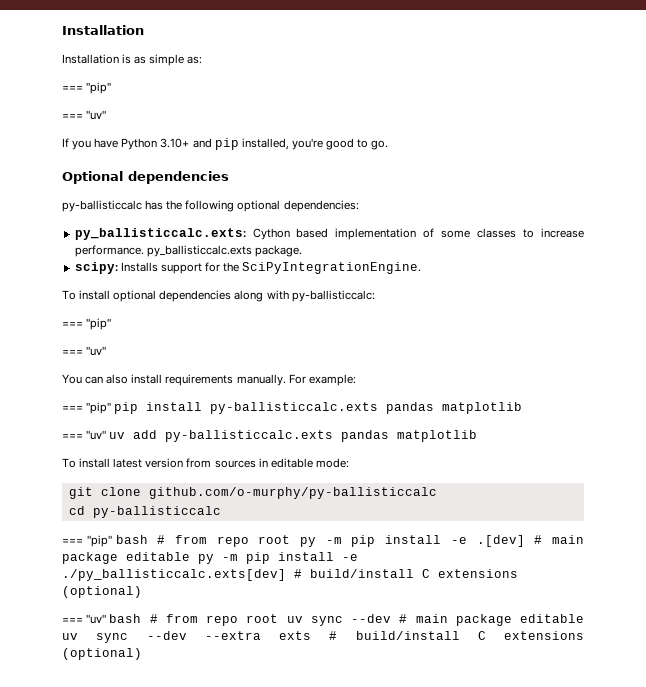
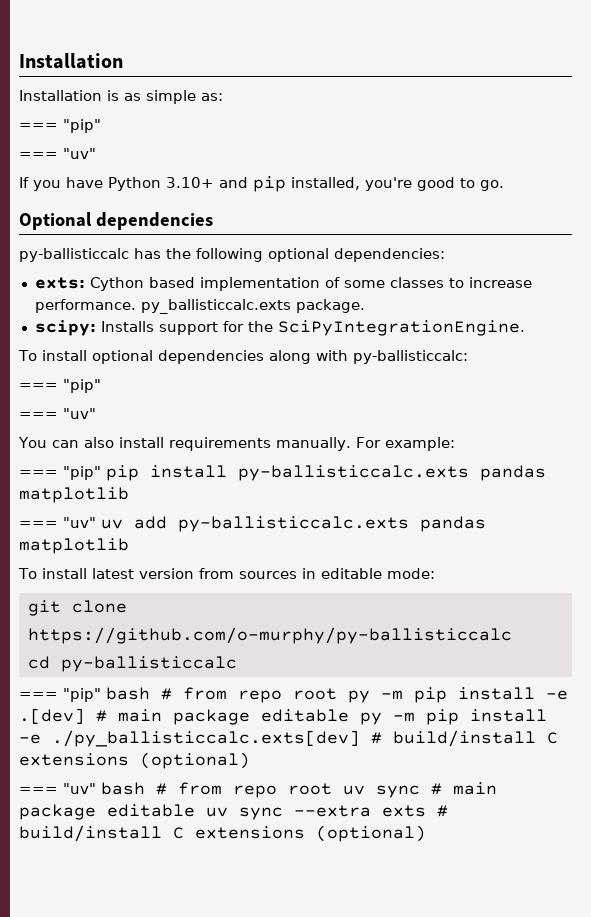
[74,228,246,240] py_ballisticcalc.exts: -> [34,277,85,289] exts:
[148,487,437,499] github.com/o-murphy/py-ballisticcalc -> [27,627,512,644] https://github.com/o-murphy/py-ballisticcalc
[351,614,392,623] --dev -> (420, 791) none
[146,631,187,640] --dev -> (283, 813) none

